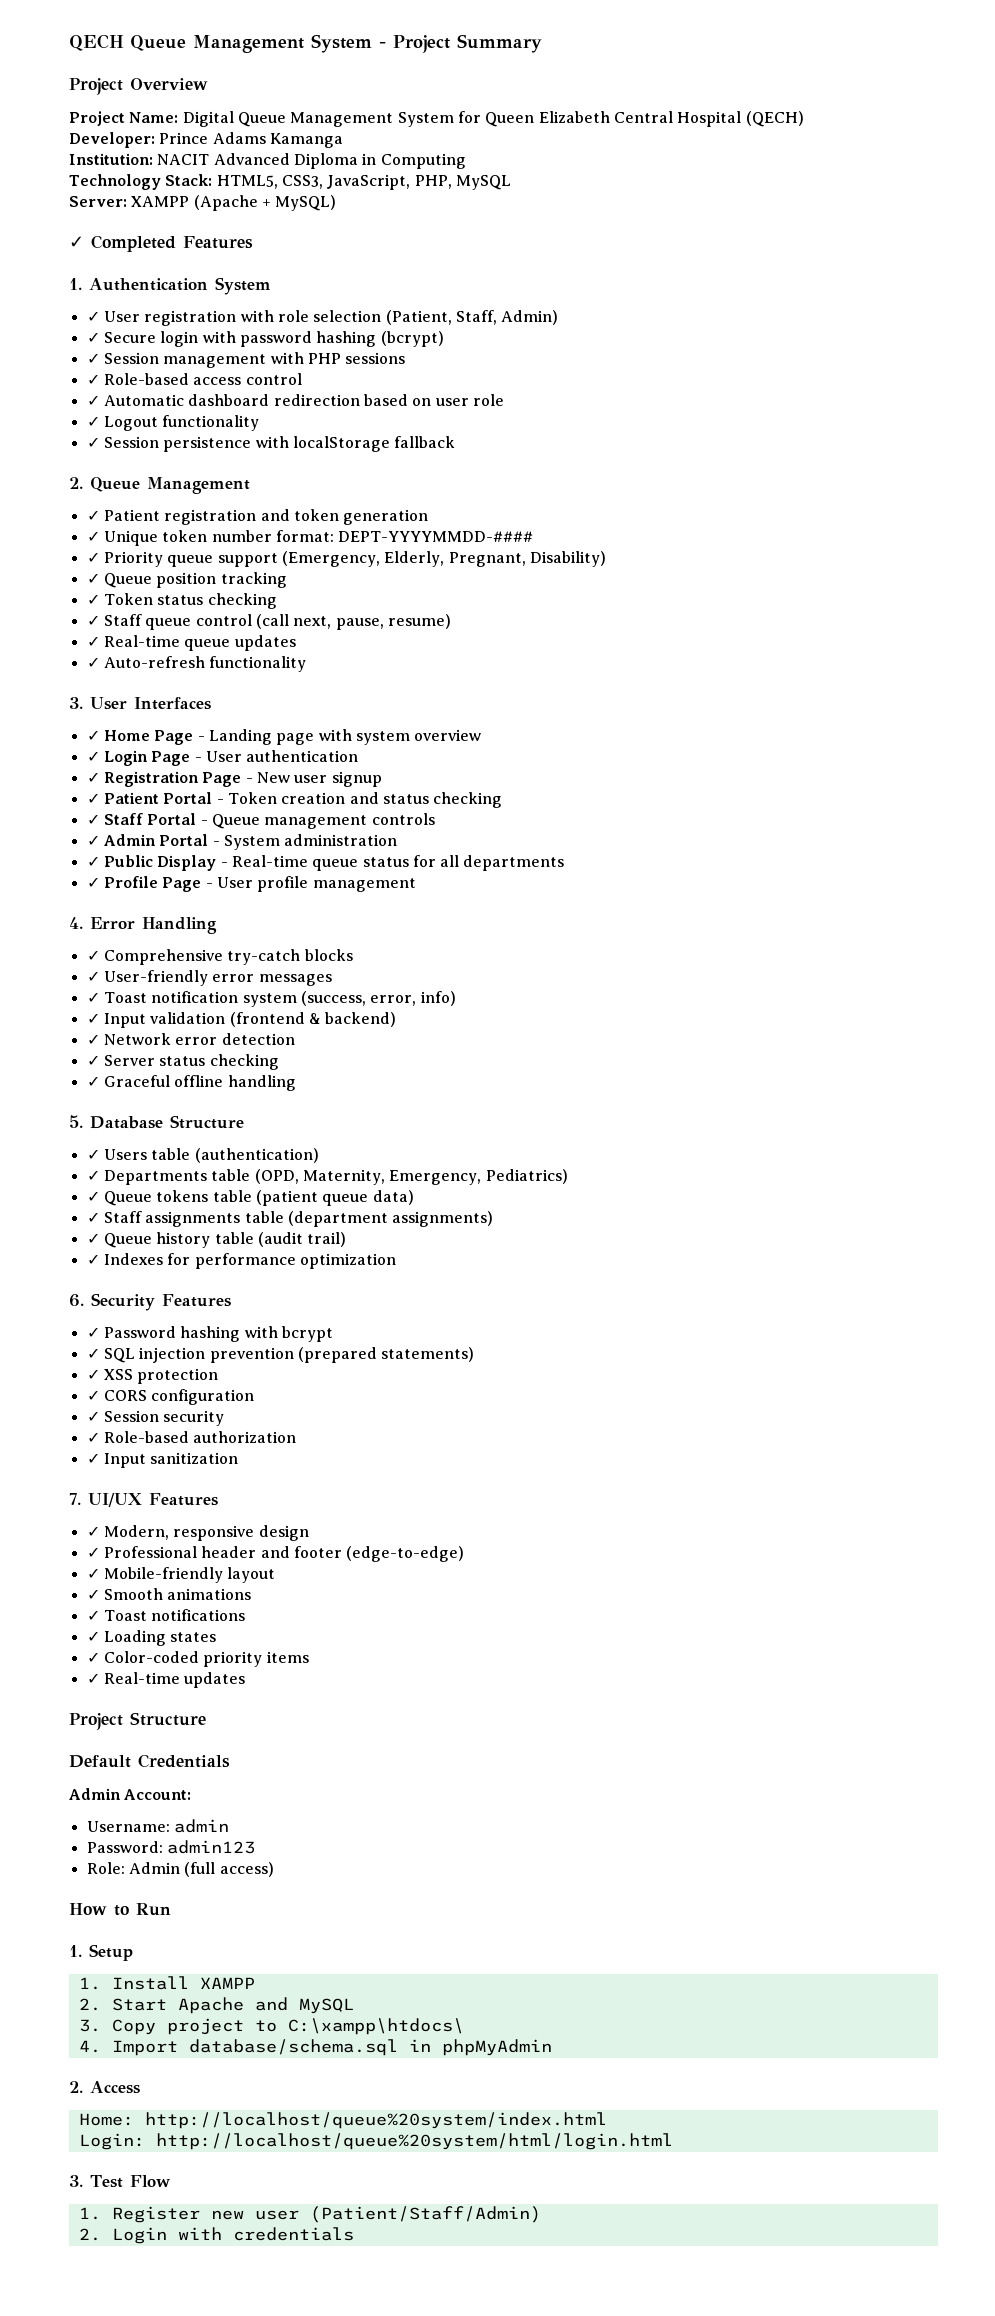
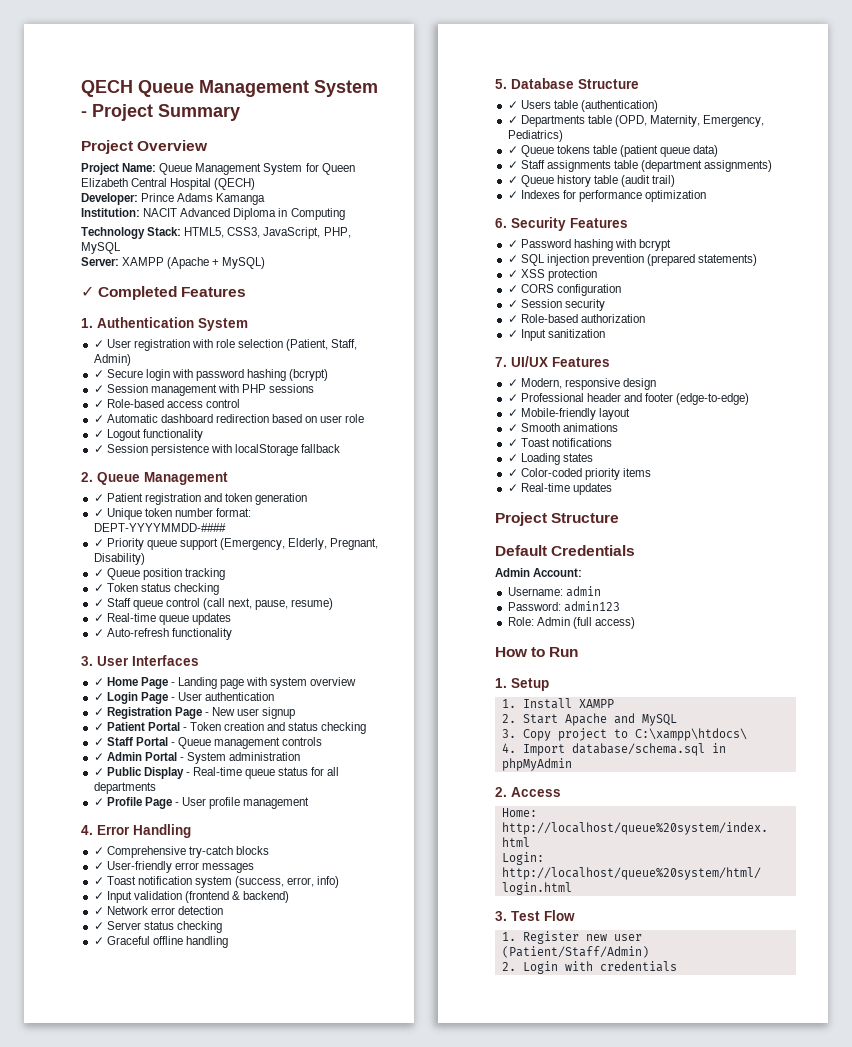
[182,111,234,127] Digital -> (157, 167) none

